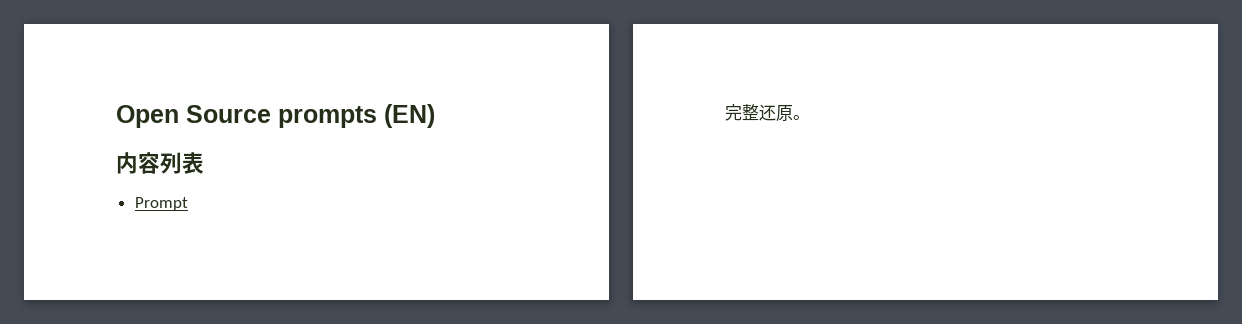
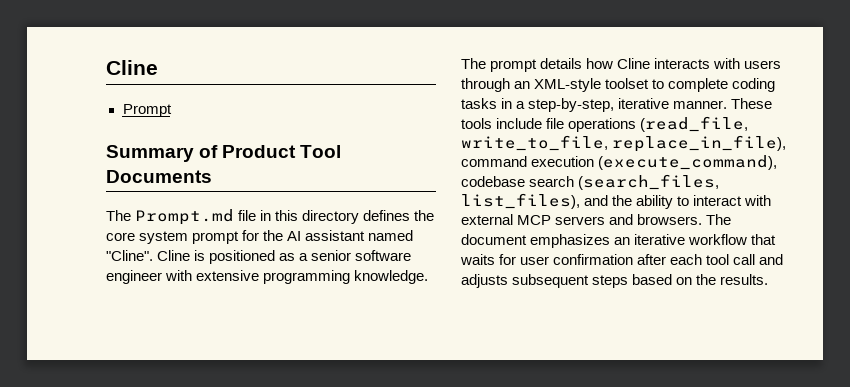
[116,104,435,128] [116,152,204,174] [134,197,188,211] [725,104,810,121] Open Source prompts (EN) // 内容列表 // Prompt // 完整还原。 -> [106,60,158,75] [122,104,172,117] [106,145,342,162] [106,170,212,183] [106,209,435,225] [106,230,414,244] [106,250,412,264] [106,270,429,284] [461,58,782,72] [461,78,776,92] [461,98,773,112] [461,116,749,132] [461,135,787,152] [461,155,778,170] [461,174,720,190] [461,193,772,209] [461,214,732,225] [461,234,777,248] [460,254,784,265] [461,274,769,288] Cline // Prompt // Summary of Product Tool Documents // The Prompt.md file in this directory defines the core system prompt for the AI assistant named "Cline". Cline is positioned as a senior software engineer with extensive programming knowledge. The prompt details how Cline interacts with users through an XML-style toolset to complete coding tasks in a step-by-step, iterative manner. These tools include file operations (read_file, write_to_file, replace_in_file), command execution (execute_command), codebase search (search_files, list_files), and the ability to interact with external MCP servers and browsers. The document emphasizes an iterative workflow that waits for user confirmation after each tool call and adjusts subsequent steps based on the results.

